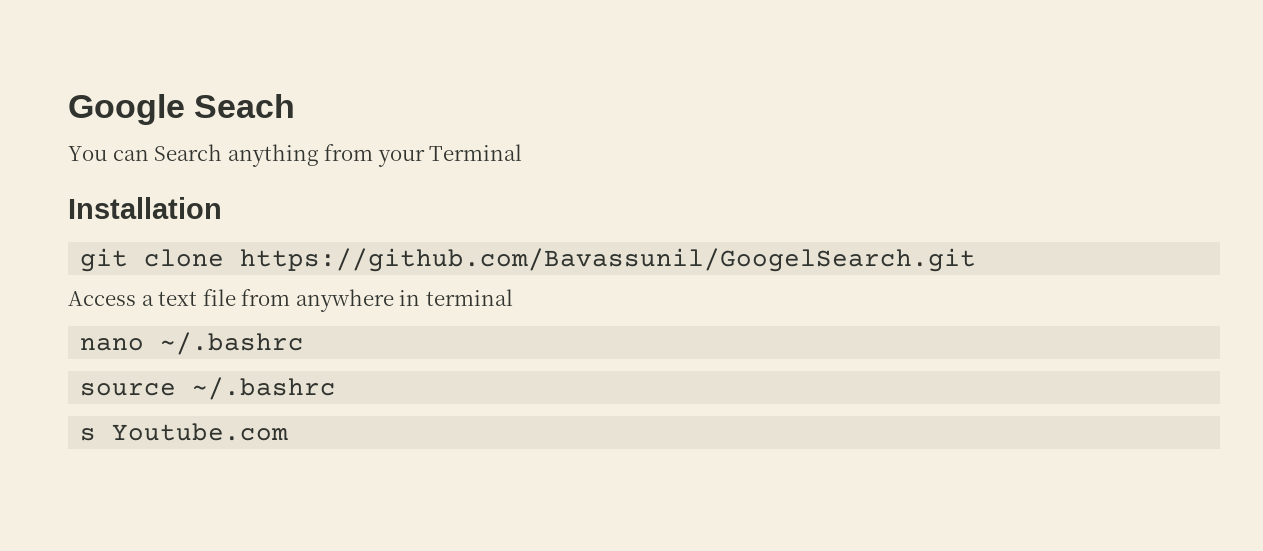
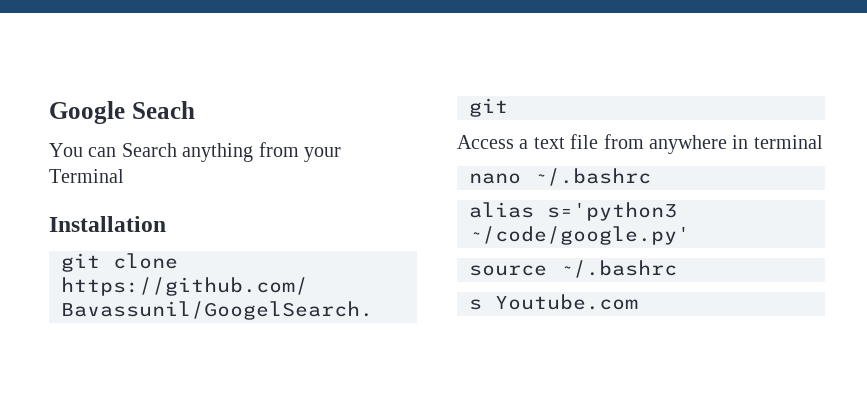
(305, 343) none -> [469,202,677,221] [469,226,690,245] // alias s='python3 ~/code/google.py'

